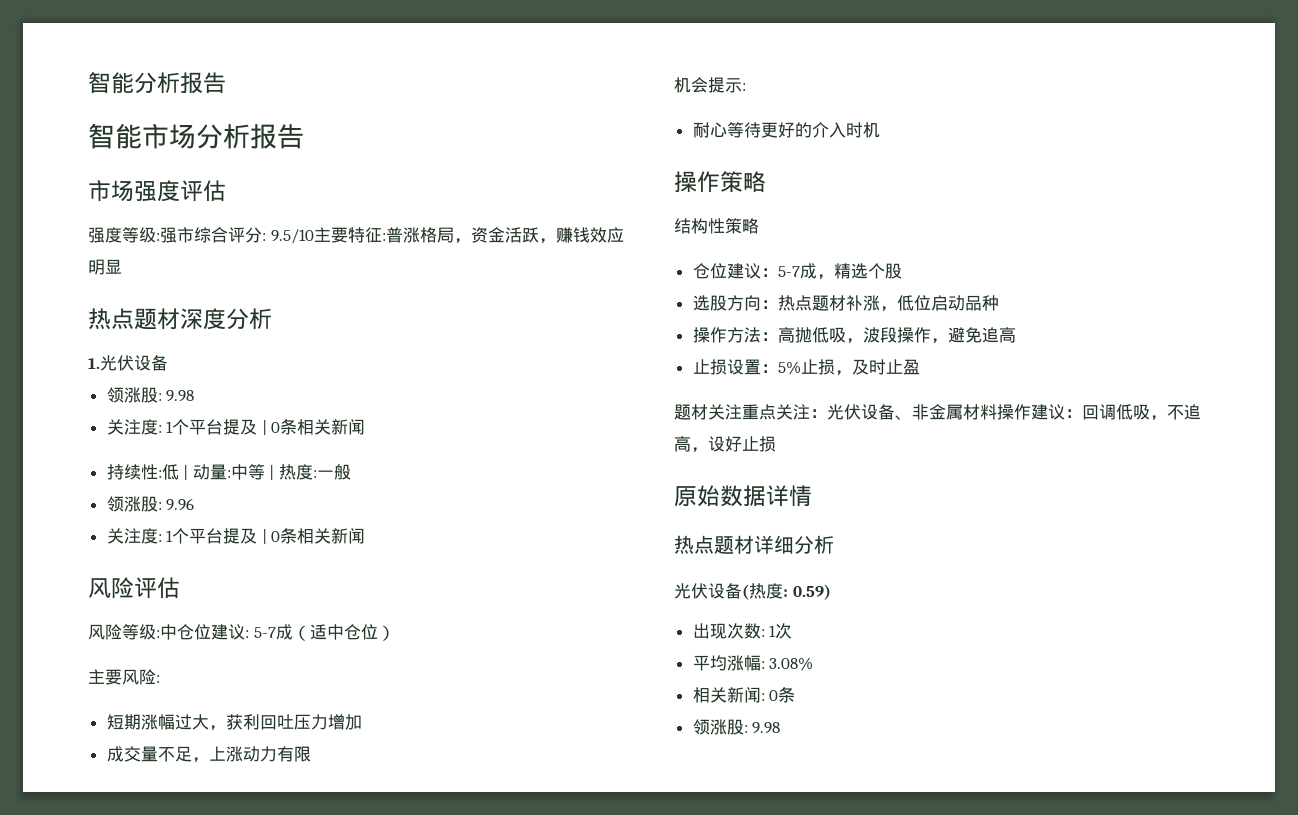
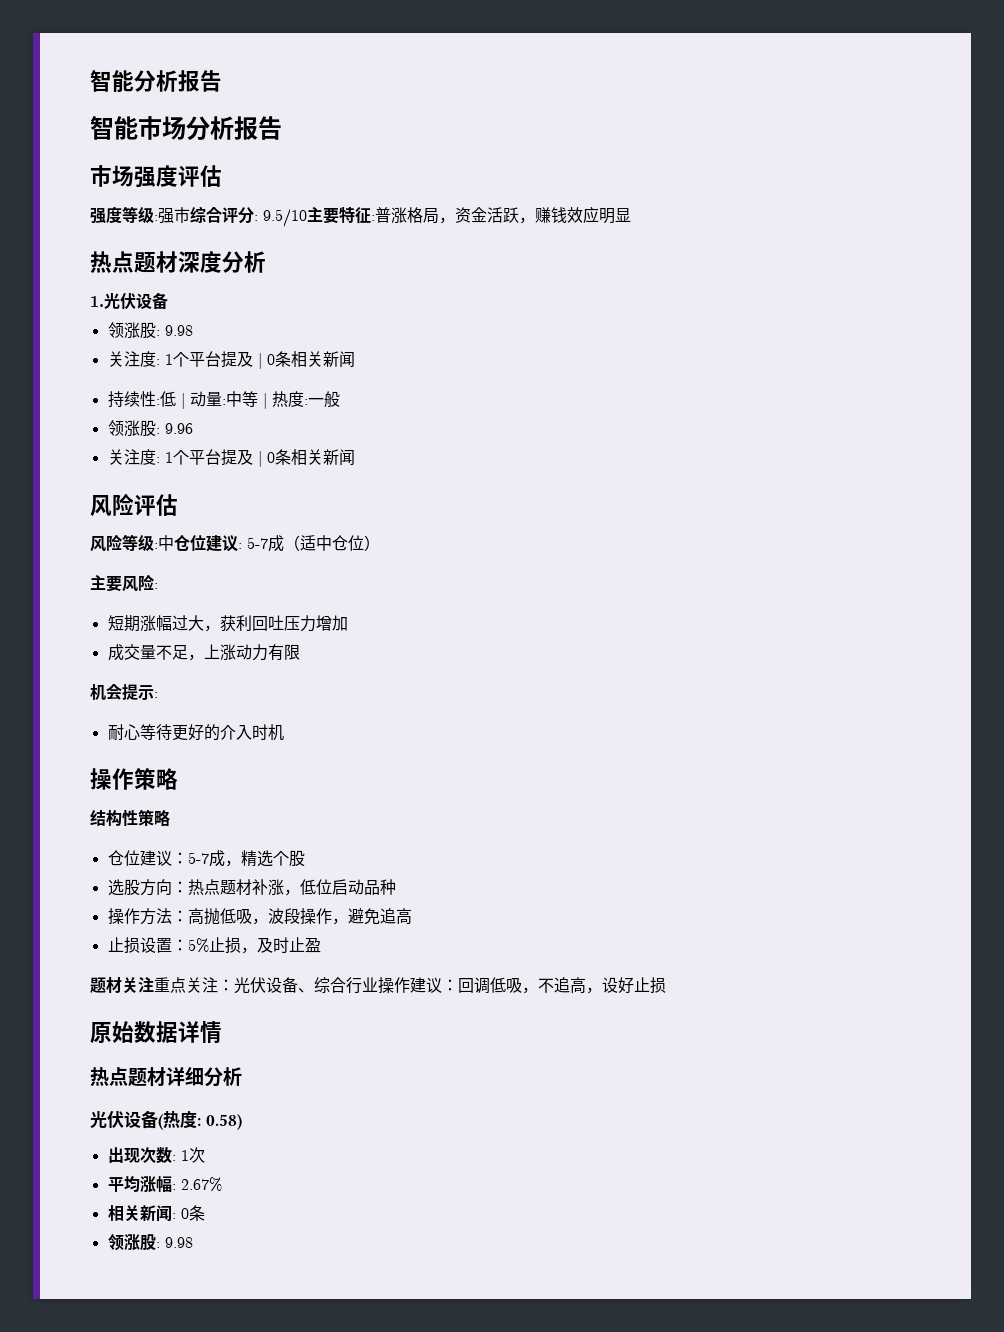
[912,404,997,420] 非金属材料 -> [314,977,378,994] 综合行业
[792,584,831,600] 0.59) -> [205,1114,242,1130] 0.58)
[769,657,814,671] 3.08% -> [180,1177,222,1192] 2.67%

